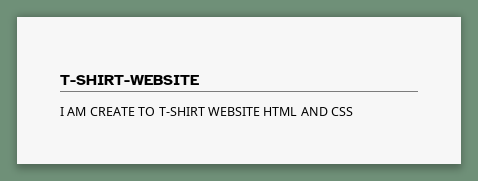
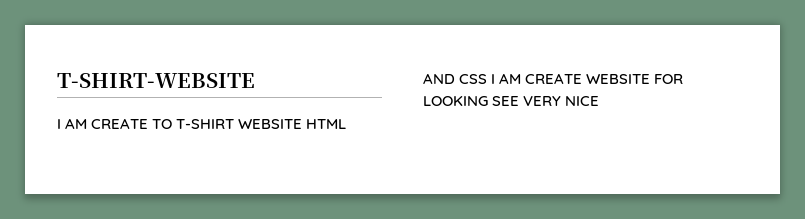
(353, 111) none -> [491,73,684,84] [423,96,600,106] I AM CREATE WEBSITE FOR LOOKING SEE VERY NICE

